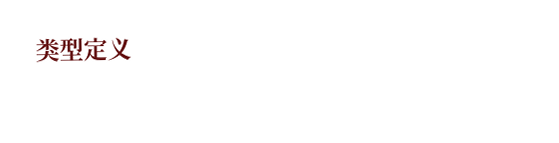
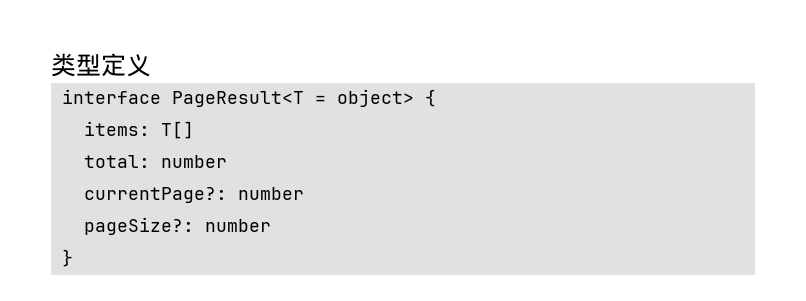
(132, 49) none -> [61,89,436,107] [83,121,194,139] [83,155,227,168] [83,187,304,203] [83,217,271,235] [61,249,73,267] // interface PageResult<T = object> { // items: T[] // total: number // currentPage?: number // pageSize?: number // }

